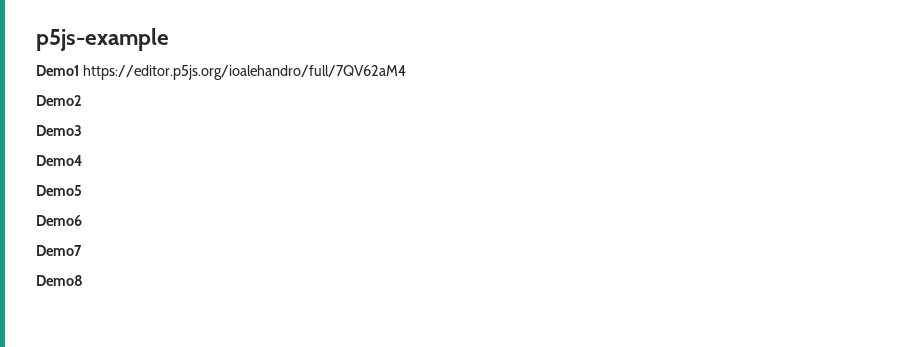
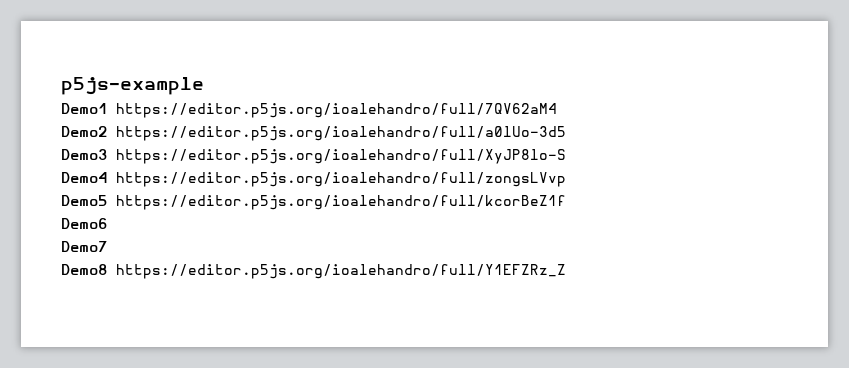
(82, 100) none -> [116,126,566,141] https://editor.p5js.org/ioalehandro/full/a0lUo-3d5
(82, 130) none -> [116,149,566,164] https://editor.p5js.org/ioalehandro/full/XyJP8lo-S
(82, 160) none -> [116,172,566,187] https://editor.p5js.org/ioalehandro/full/zongsLVvp
(82, 190) none -> [116,195,566,210] https://editor.p5js.org/ioalehandro/full/kcorBeZ1f
(83, 280) none -> [116,264,566,279] https://editor.p5js.org/ioalehandro/full/Y1EFZRz_Z

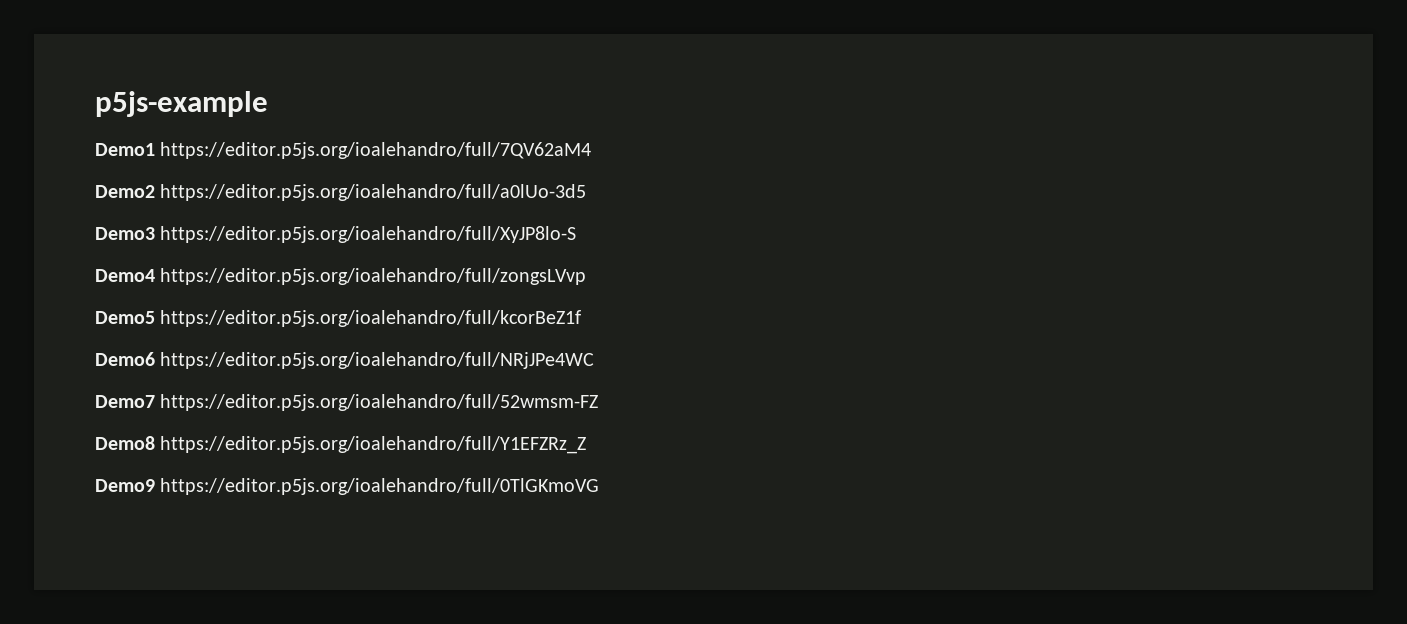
(107, 223) none -> [160,352,595,369] https://editor.p5js.org/ioalehandro/full/NRjJPe4WC
(107, 246) none -> [160,394,599,411] https://editor.p5js.org/ioalehandro/full/52wmsm-FZ
(566, 271) none -> [95,478,600,495] // Demo9 https://editor.p5js.org/ioalehandro/full/0TlGKmoVG

